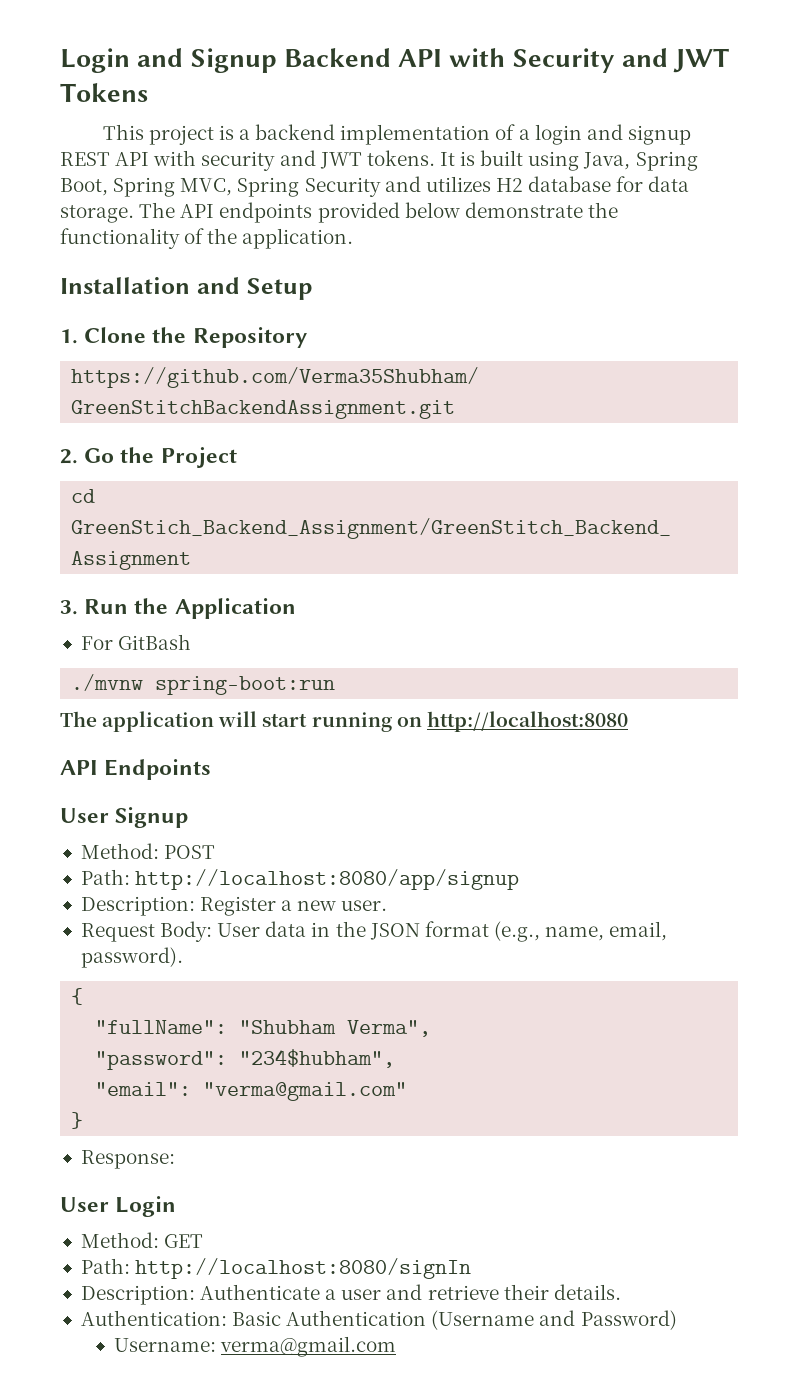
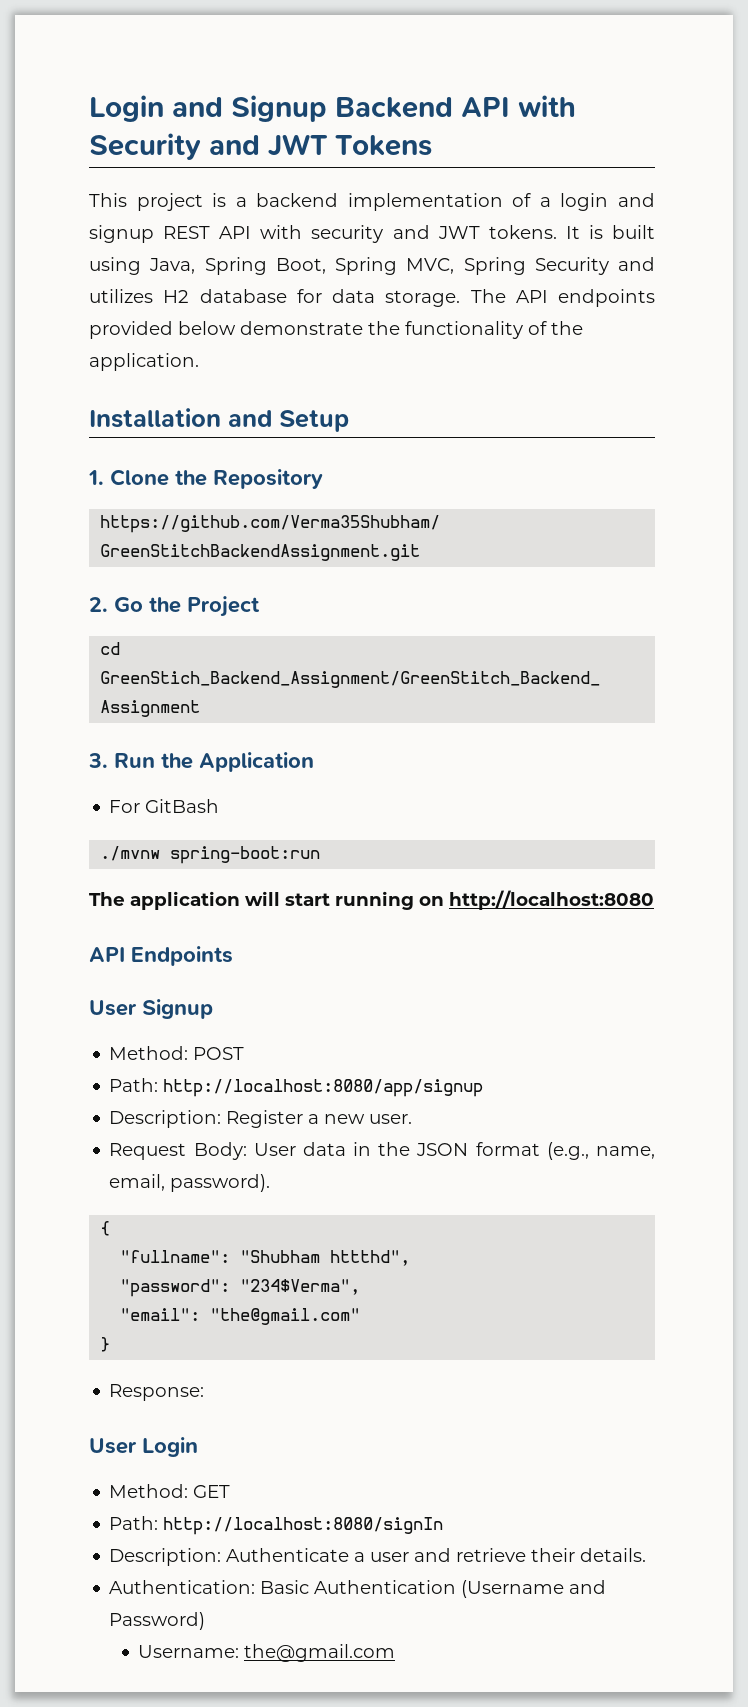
[95,1020,432,1037] "fullName": "Shubham Verma", -> [120,1250,411,1266] "fullname": "Shubham httthd",
[239,1049,396,1068] "234$hubham", -> [240,1279,361,1295] "234$Verma",
[203,1082,408,1101] "verma@gmail.com" -> [210,1308,361,1325] "the@gmail.com"
[219,1336,396,1357] verma@gmail.com -> [244,1644,396,1662] the@gmail.com

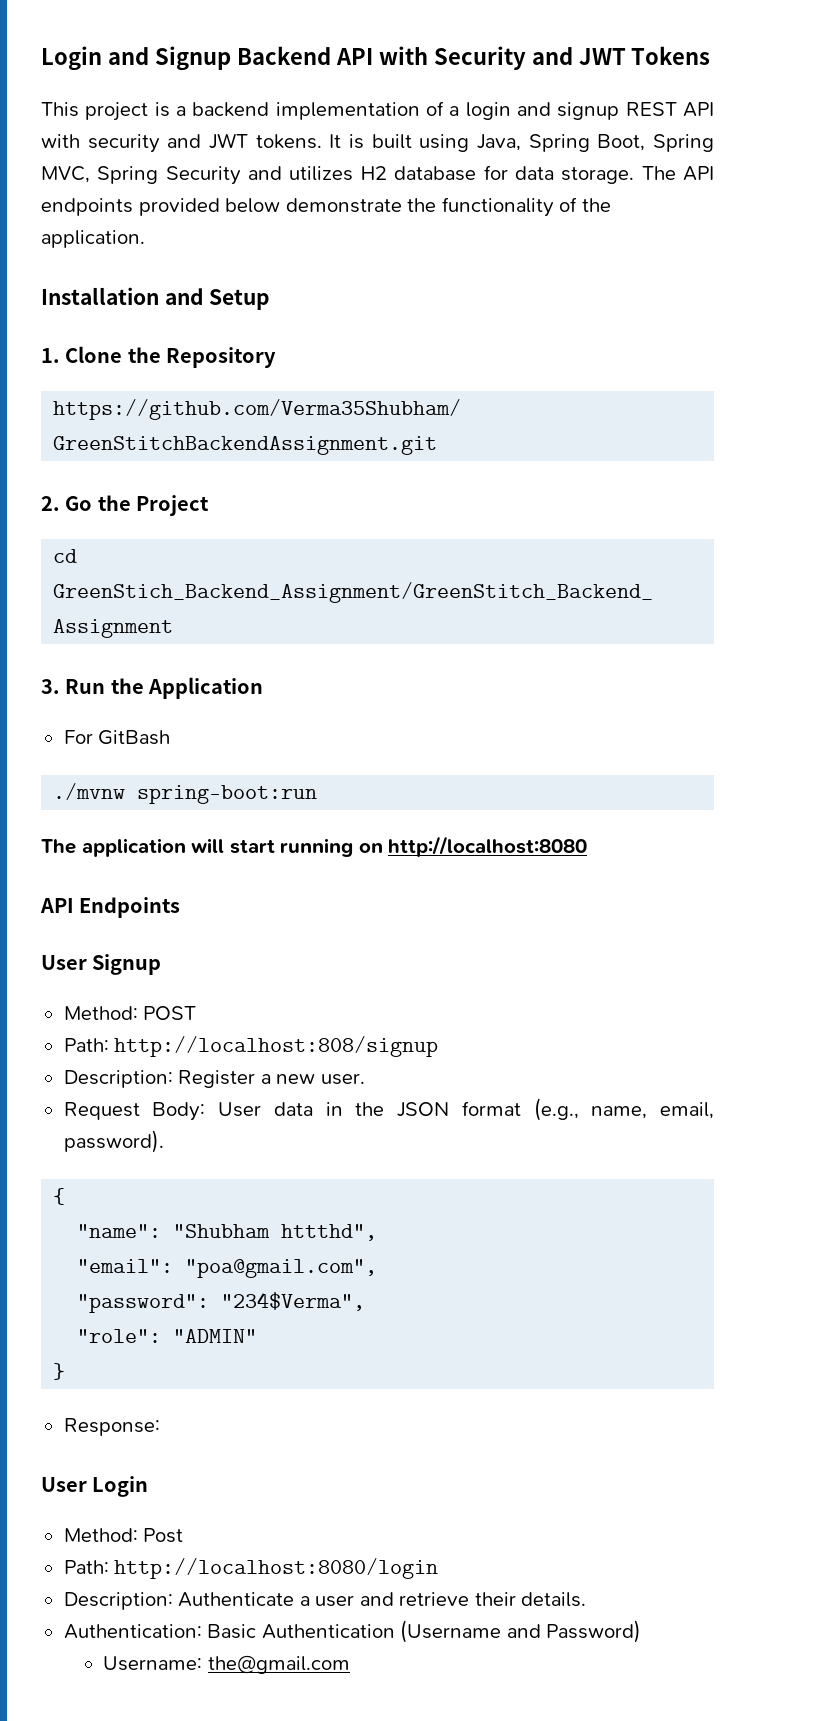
[163,1079,484,1097] http://localhost:8080/app/signup -> [114,1036,439,1057] http://localhost:808/signup
[120,1250,231,1263] "fullname": -> [77,1224,162,1238] "name":
(411, 1258) none -> [77,1259,378,1278] // "email": "poa@gmail.com",
[120,1308,361,1325] "email": "the@gmail.com" -> [77,1329,258,1343] "role": "ADMIN"
[193,1485,231,1498] [109,1516,444,1535] GET // Path: http://localhost:8080/signIn -> [143,1528,184,1543] [63,1558,439,1579] Post // Path: http://localhost:8080/login

